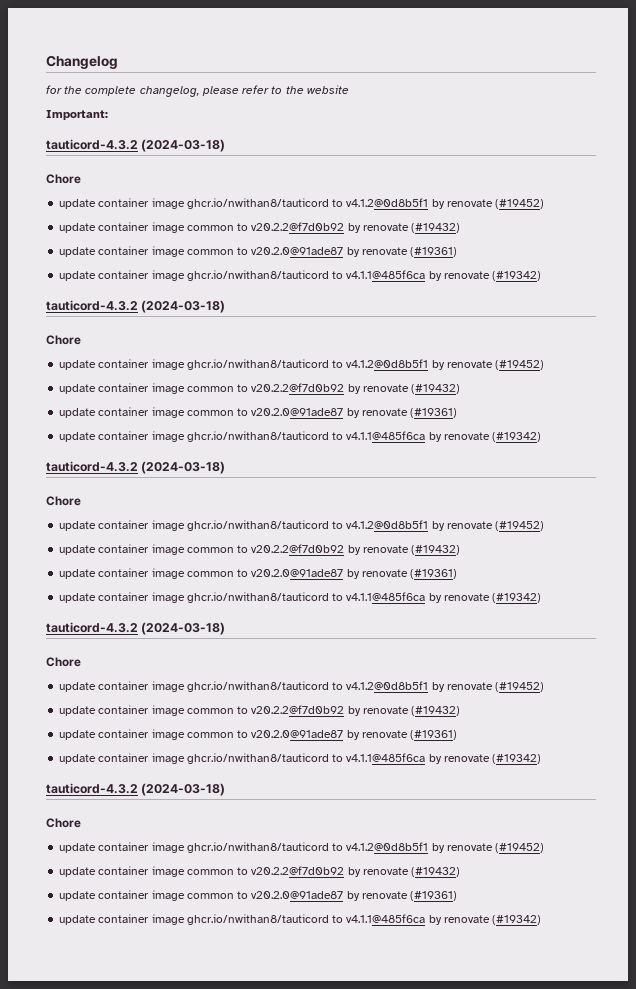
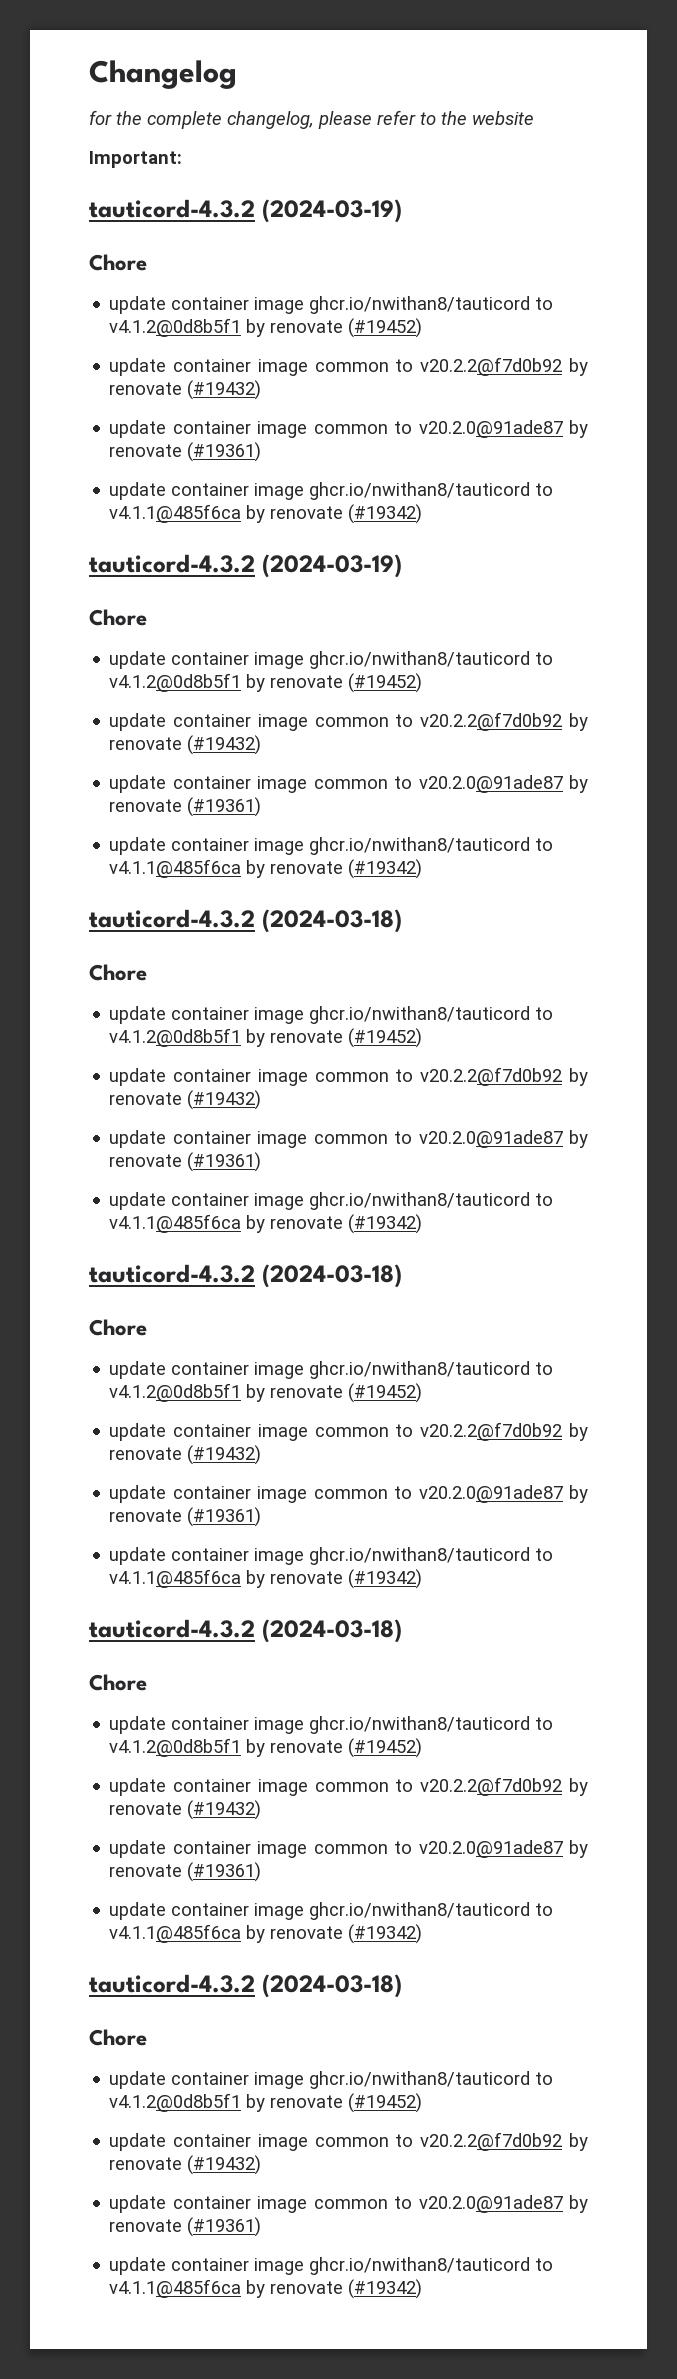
[141,139,226,152] (2024-03-18) -> [262,199,402,223] [89,254,147,271] [109,296,554,314] [109,318,423,338] [109,357,588,376] [109,380,262,400] [109,420,588,438] [109,442,262,462] [109,482,554,500] [109,504,423,524] [89,554,402,578] (2024-03-19) // Chore // update container image ghcr.io/nwithan8/tauticord to v4.1.2@0d8b5f1 by renovate (#19452) // update container image common to v20.2.2@f7d0b92 by renovate (#19432) // update container image common to v20.2.0@91ade87 by renovate (#19361) // update container image ghcr.io/nwithan8/tauticord to v4.1.1@485f6ca by renovate (#19342) // tauticord-4.3.2 (2024-03-19)

